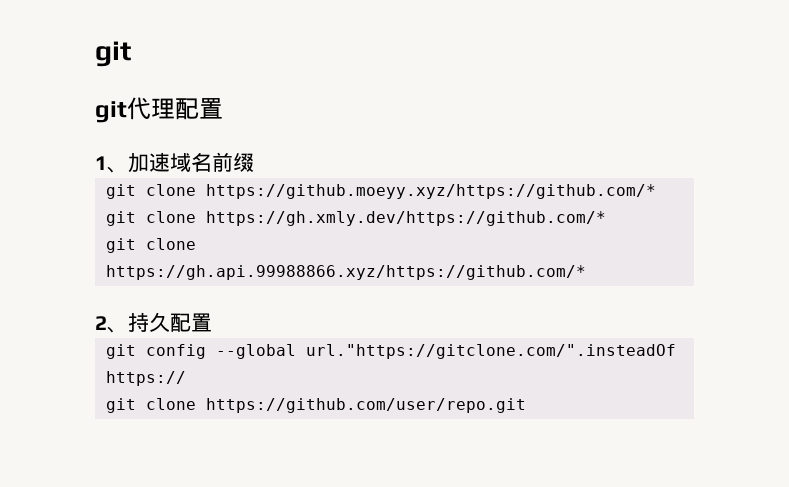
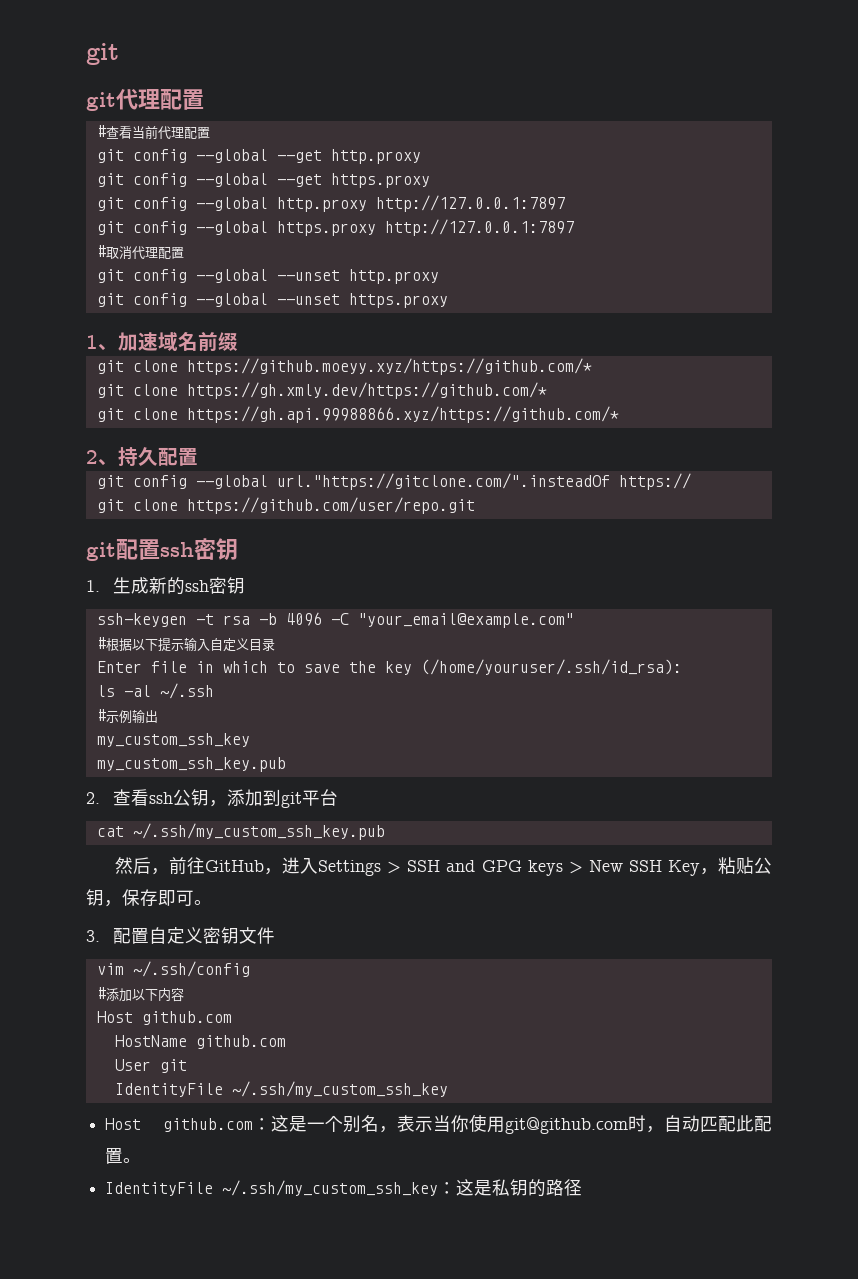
(223, 108) none -> [96,125,210,140] [96,149,421,164] [96,173,430,188] [96,195,565,212] [96,219,574,236] [96,245,184,260] [96,269,439,284] [96,293,448,308] // #查看当前代理配置 // git config --global --get http.proxy // git config --global --get https.proxy // git config --global http.proxy http://127.0.0.1:7897 // git config --global https.proxy http://127.0.0.1:7897 // #取消代理配置 // git config --global --unset http.proxy // git config --global --unset https.proxy
(526, 405) none -> [86,538,238,561] [86,577,246,595] [96,612,574,628] [96,637,275,652] [96,659,682,675] [96,683,214,699] [96,709,158,723] [96,733,250,747] [96,757,286,772] [86,789,339,808] [96,823,385,840] [115,857,773,876] [86,889,212,907] [86,927,276,944] [96,961,250,977] [96,987,184,1002] [96,1011,232,1025] [114,1035,286,1049] [114,1059,187,1073] [114,1081,448,1097] [105,1114,772,1134] [105,1148,142,1164] [105,1179,583,1197] // git配置ssh密钥 // 1.生成新的ssh密钥 // ssh-keygen -t rsa -b 4096 -C "your_email@example.com" // #根据以下提示输入自定义目录 // Enter file in which to save the key (/home/youruser/.ssh/id_rsa): // ls -al ~/.ssh // #示例输出 // my_custom_ssh_key // my_custom_ssh_key.pub // 2.查看ssh公钥，添加到git平台 // cat ~/.ssh/my_custom_ssh_key.pub // 然后，前往GitHub，进入Settings > SSH and GPG keys > New SSH Key，粘贴公钥，保存即可。 // 3.配置自定义密钥文件 // vim ~/.ssh/config // #添加以下内容 // Host github.com // HostName github.com // User git // IdentityFile ~/.ssh/my_custom_ssh_key // Host github.com：这是一个别名，表示当你使用git@github.com时，自动匹配此配置。 // IdentityFile ~/.ssh/my_custom_ssh_key：这是私钥的路径

